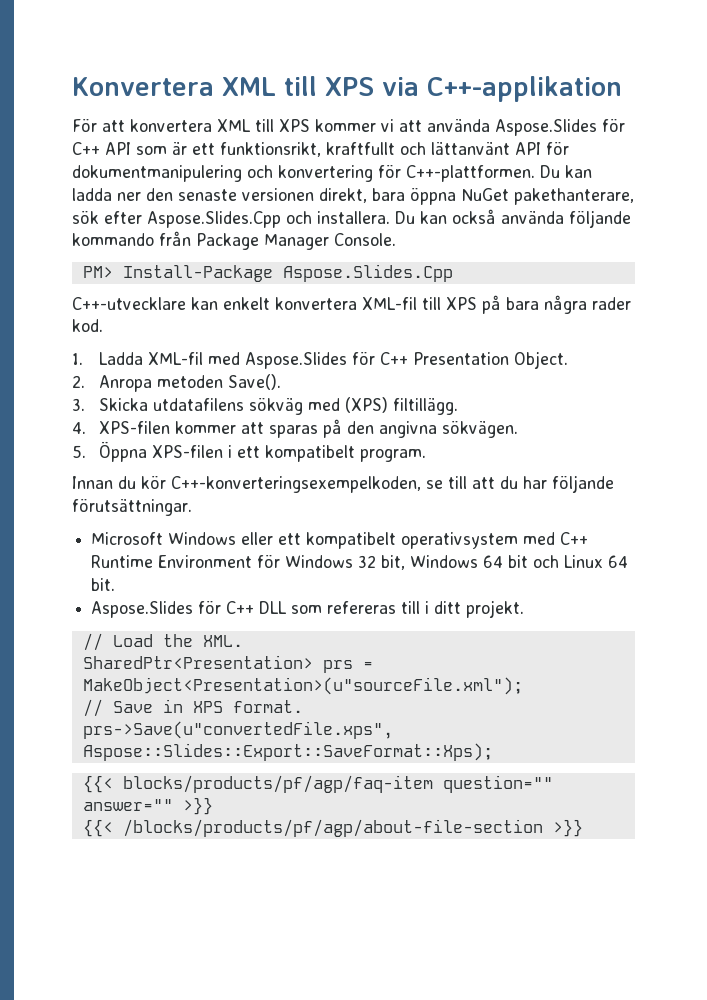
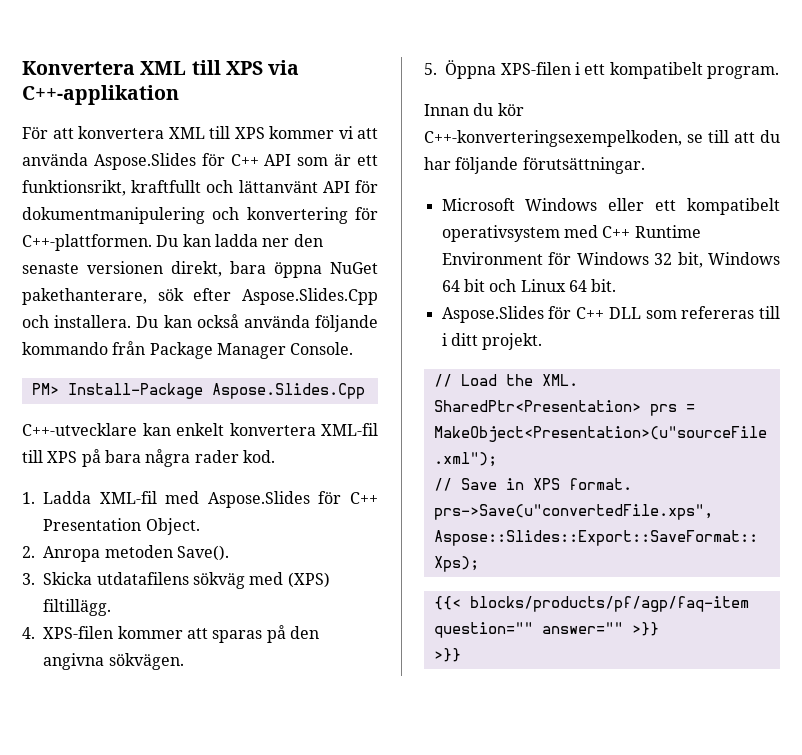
[82,819,543,837] {{< /blocks/products/pf/agp/about-file-section -> (659, 629) none

